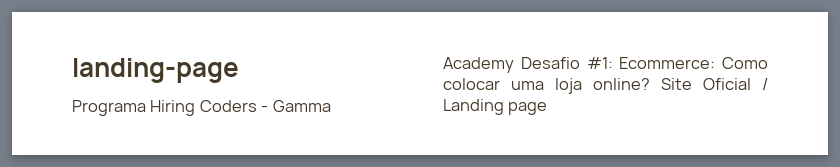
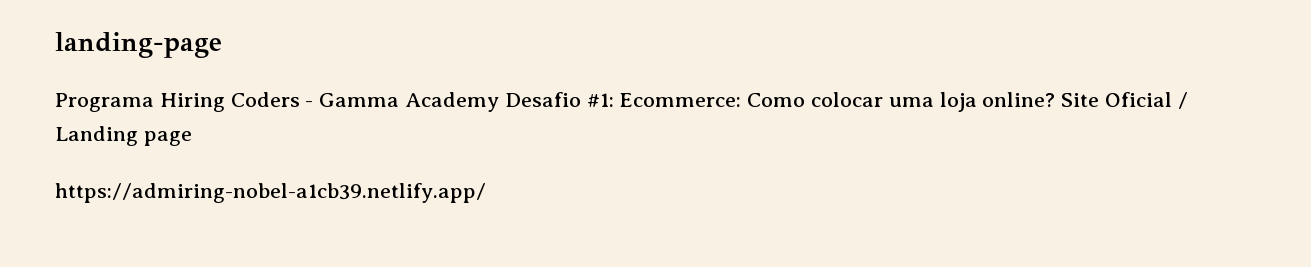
(548, 108) none -> [55,183,486,203] // https://admiring-nobel-a1cb39.netlify.app/

